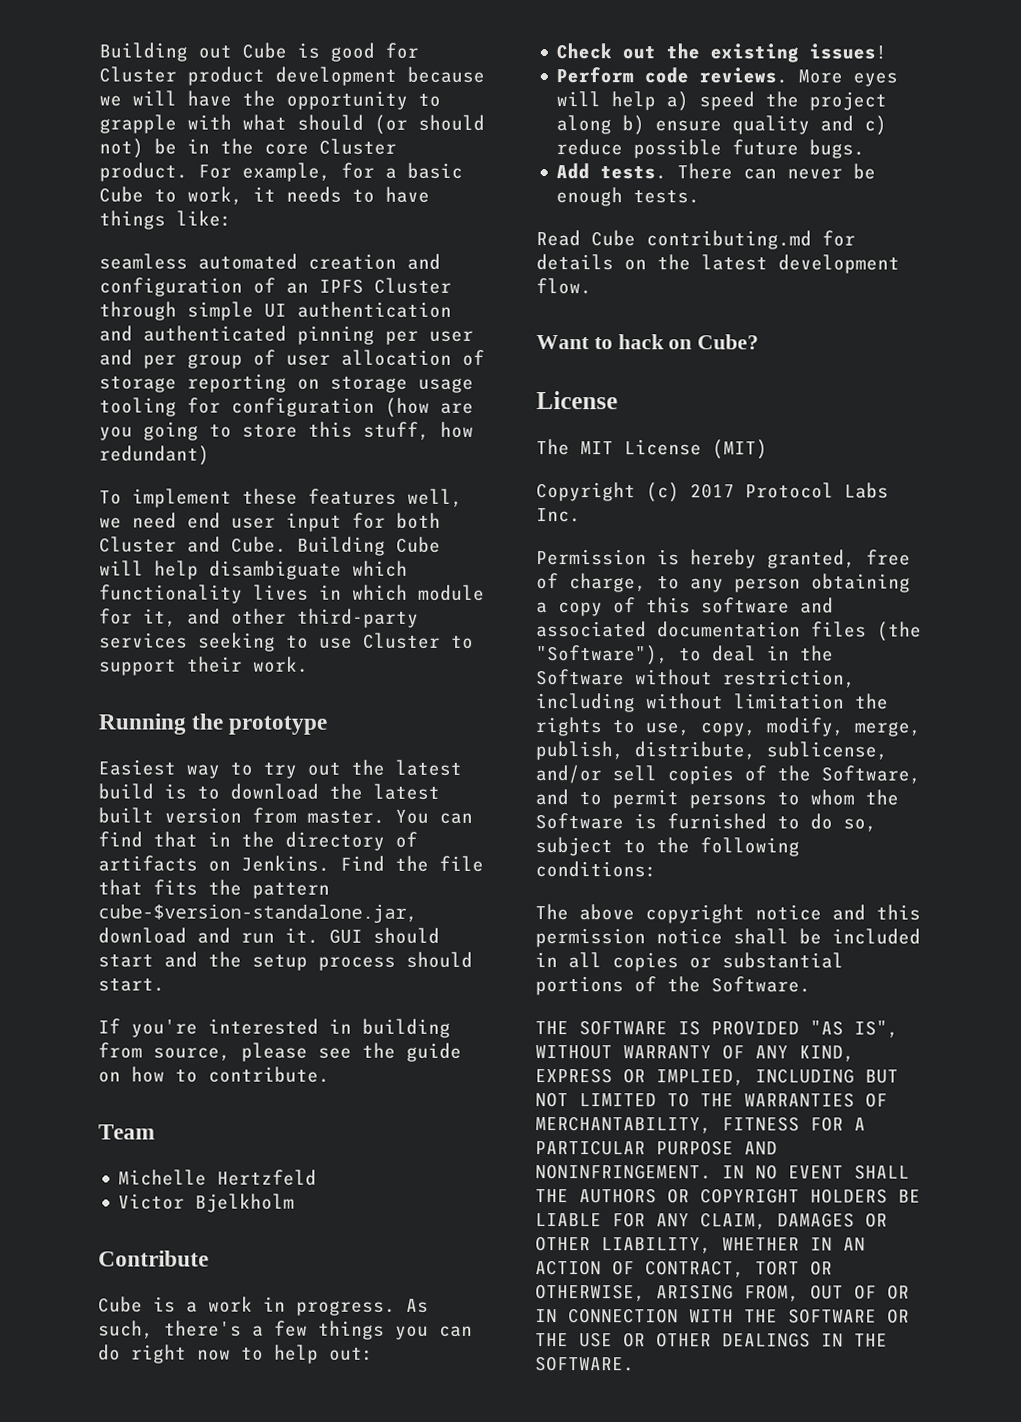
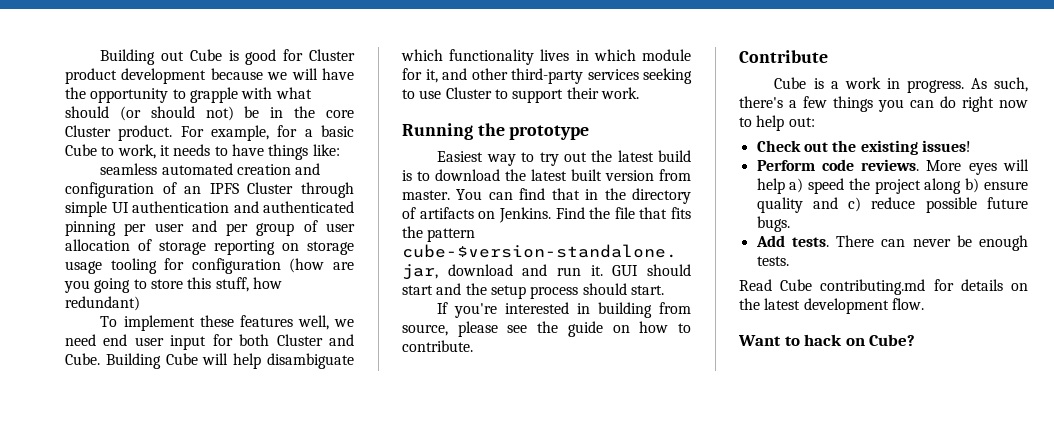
[98,1124,155,1140] [118,1169,318,1186] [118,1193,296,1213] // Team // Michelle Hertzfeld // Victor Bjelkholm -> (473, 346) none
[536,391,618,410] [536,439,768,460] [536,482,889,503] [536,508,581,523] [536,549,911,569] [536,573,911,593] [536,597,834,617] [536,621,922,642] [536,645,834,666] [536,669,856,688] [535,693,889,713] [535,717,921,737] [535,741,888,761] [535,765,921,785] [535,789,899,809] [535,813,877,832] [535,837,800,857] [535,861,657,878] [535,904,921,924] [535,928,921,948] [535,952,844,972] [535,976,811,996] [535,1020,899,1038] [535,1044,855,1062] [535,1068,899,1086] [535,1092,888,1108] [535,1116,866,1134] [535,1140,778,1156] [535,1164,910,1180] [535,1188,921,1204] [535,1212,888,1230] [535,1236,866,1254] [535,1260,833,1278] [535,1284,910,1302] [535,1308,910,1324] [535,1332,888,1348] [535,1356,635,1372] // License // The MIT License (MIT) // Copyright (c) 2017 Protocol Labs Inc. // Permission is hereby granted, free of charge, to any person obtaining a copy of this software and associated documentation files (the "Software"), to deal in the Software without restriction, including without limitation the rights to use, copy, modify, merge, publish, distribute, sublicense, and/or sell copies of the Software, and to permit persons to whom the Software is furnished to do so, subject to the following conditions: // The above copyright notice and this permission notice shall be included in all copies or substantial portions of the Software. // THE SOFTWARE IS PROVIDED "AS IS", WITHOUT WARRANTY OF ANY KIND, EXPRESS OR IMPLIED, INCLUDING BUT NOT LIMITED TO THE WARRANTIES OF MERCHANTABILITY, FITNESS FOR A PARTICULAR PURPOSE AND NONINFRINGEMENT. IN NO EVENT SHALL THE AUTHORS OR COPYRIGHT HOLDERS BE LIABLE FOR ANY CLAIM, DAMAGES OR OTHER LIABILITY, WHETHER IN AN ACTION OF CONTRACT, TORT OR OTHERWISE, ARISING FROM, OUT OF OR IN CONNECTION WITH THE SOFTWARE OR THE USE OR OTHER DEALINGS IN THE SOFTWARE. -> (916, 340) none

